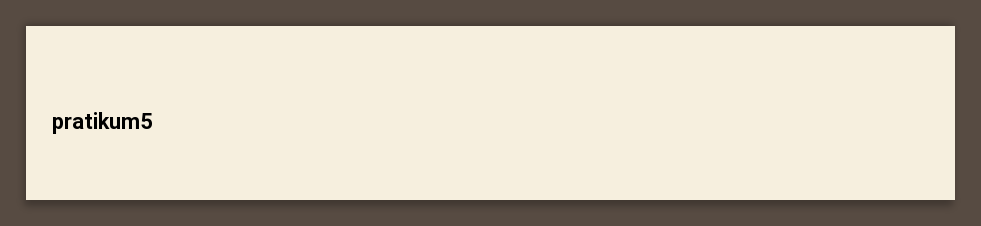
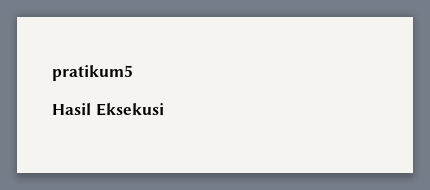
(153, 123) none -> [52,103,164,116] // Hasil Eksekusi

